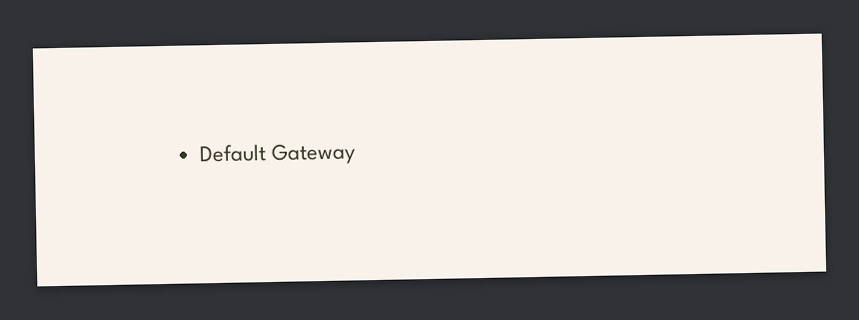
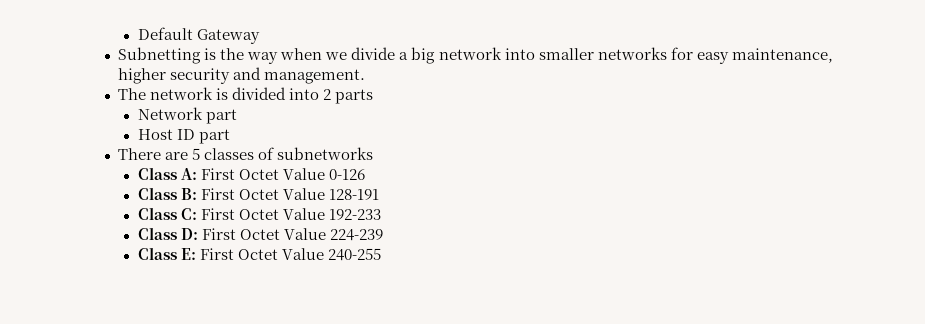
(356, 153) none -> [118,47,833,64] [118,67,366,84] [118,87,374,104] [137,107,237,124] [137,129,230,144] [118,147,374,160] [137,167,365,180] [137,187,379,200] [137,207,381,220] [137,227,383,241] [137,247,381,261] // Subnetting is the way when we divide a big network into smaller networks for easy maintenance, higher security and management. // The network is divided into 2 parts // Network part // Host ID part // There are 5 classes of subnetworks // Class A: First Octet Value 0-126 // Class B: First Octet Value 128-191 // Class C: First Octet Value 192-233 // Class D: First Octet Value 224-239 // Class E: First Octet Value 240-255

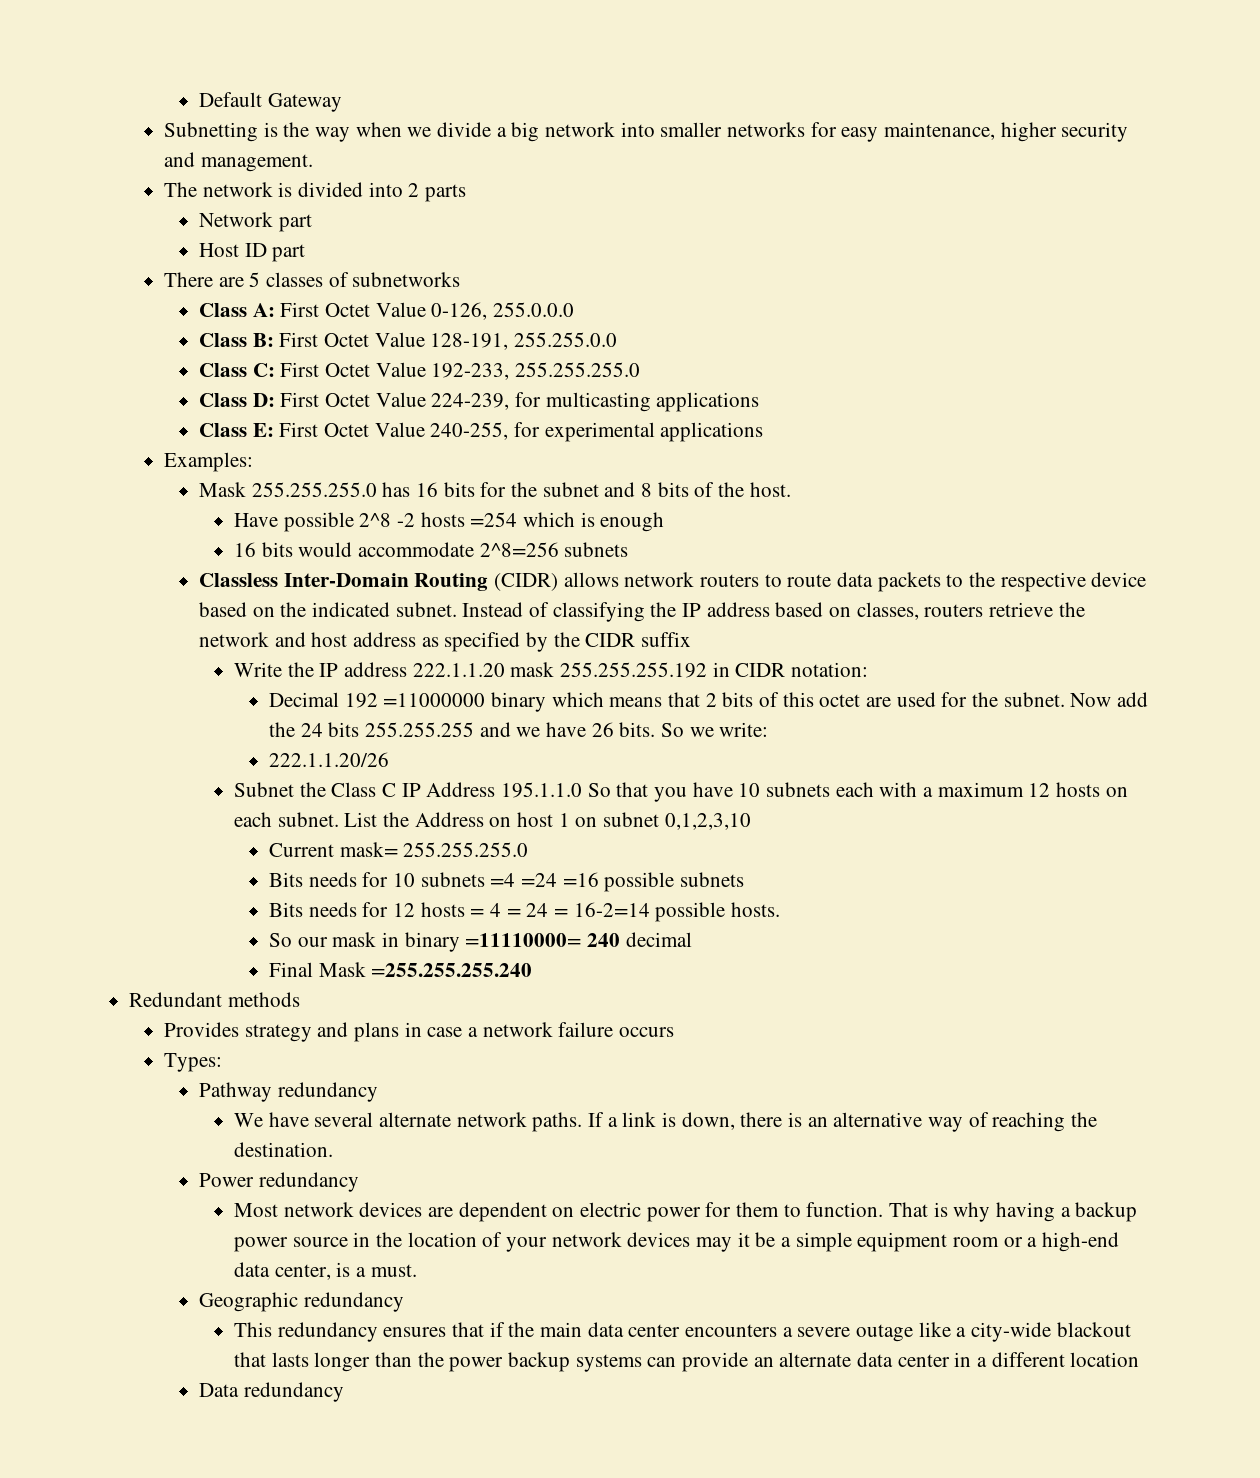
[328,169,365,180] 0-126 -> [431,302,575,320] 0-126, 255.0.0.0
[328,189,379,200] 128-191 -> [430,332,618,350] 128-191, 255.255.0.0
[328,209,381,220] 192-233 -> [431,362,641,380] 192-233, 255.255.255.0
[329,229,383,241] 224-239 -> [431,392,760,412] 224-239, for multicasting applications
[327,248,381,261] 240-255 -> [430,422,764,442] [164,452,254,472] [199,482,791,497] [234,512,665,532] [234,542,629,557] [199,572,1147,592] [199,602,1085,622] [199,632,692,652] [234,662,869,678] [269,692,1149,712] [269,722,769,737] [269,752,390,767] [234,782,1128,802] [234,812,751,830] [269,842,529,857] [269,872,745,892] [269,902,781,922] [269,932,692,952] [269,962,533,977] [129,992,300,1007] [164,1022,675,1042] [164,1053,223,1072] [199,1082,378,1102] [234,1112,1098,1132] [234,1142,334,1157] [199,1172,359,1192] [234,1202,1138,1222] [234,1232,1120,1252] [234,1262,417,1280] [199,1292,404,1312] [234,1322,1131,1342] [234,1352,1140,1372] [199,1382,344,1402] 240-255, for experimental applications // Examples: // Mask 255.255.255.0 has 16 bits for the subnet and 8 bits of the host. // Have possible 2^8 -2 hosts =254 which is enough // 16 bits would accommodate 2^8=256 subnets // Classless Inter-Domain Routing (CIDR) allows network routers to route data packets to the respective device based on the indicated subnet. Instead of classifying the IP address based on classes, routers retrieve the network and host address as specified by the CIDR suffix // Write the IP address 222.1.1.20 mask 255.255.255.192 in CIDR notation: // Decimal 192 =11000000 binary which means that 2 bits of this octet are used for the subnet. Now add the 24 bits 255.255.255 and we have 26 bits. So we write: // 222.1.1.20/26 // Subnet the Class C IP Address 195.1.1.0 So that you have 10 subnets each with a maximum 12 hosts on each subnet. List the Address on host 1 on subnet 0,1,2,3,10 // Current mask= 255.255.255.0 // Bits needs for 10 subnets =4 =24 =16 possible subnets // Bits needs for 12 hosts = 4 = 24 = 16-2=14 possible hosts. // So our mask in binary =11110000= 240 decimal // Final Mask =255.255.255.240 // Redundant methods // Provides strategy and plans in case a network failure occurs // Types: // Pathway redundancy // We have several alternate network paths. If a link is down, there is an alternative way of reaching the destination. // Power redundancy // Most network devices are dependent on electric power for them to function. That is why having a backup power source in the location of your network devices may it be a simple equipment room or a high-end data center, is a must. // Geographic redundancy // This redundancy ensures that if the main data center encounters a severe outage like a city-wide blackout that lasts longer than the power backup systems can provide an alternate data center in a different location // Data redundancy

